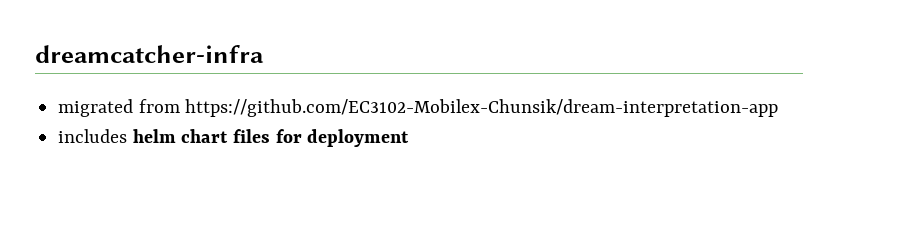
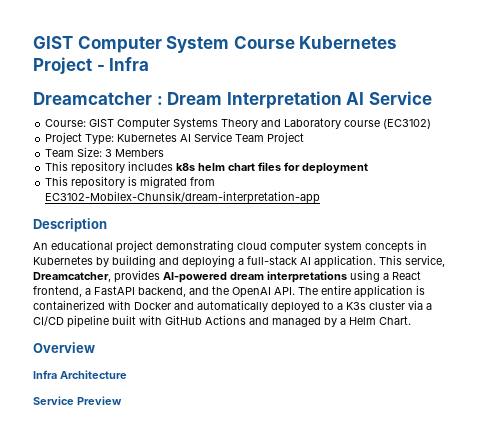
[35,45,264,63] [58,99,779,117] [58,129,128,143] dreamcatcher-infra // migrated from https://github.com/EC3102-Mobilex-Chunsik/dream-interpretation-app // includes -> [33,36,398,53] [33,57,150,74] [33,91,432,109] [45,118,432,130] [45,132,305,145] [45,147,165,157] [45,161,196,174] GIST Computer System Course Kubernetes Project - Infra // Dreamcatcher : Dream Interpretation AI Service // Course: GIST Computer Systems Theory and Laboratory course (EC3102) // Project Type: Kubernetes AI Service Team Project // Team Size: 3 Members // This repository includes k8s
(410, 138) none -> [45,176,216,189] [45,191,321,204] [33,218,107,232] [33,240,427,253] [33,255,445,268] [33,270,421,283] [33,285,425,298] [33,300,432,313] [33,315,411,328] [33,342,95,353] [33,370,127,379] [33,396,122,405] // This repository is migrated from EC3102-Mobilex-Chunsik/dream-interpretation-app // Description // An educational project demonstrating cloud computer system concepts in Kubernetes by building and deploying a full-stack AI application. This service, Dreamcatcher, provides AI-powered dream interpretations using a React frontend, a FastAPI backend, and the OpenAI API. The entire application is containerized with Docker and automatically deployed to a K3s cluster via a CI/CD pipeline built with GitHub Actions and managed by a Helm Chart. // Overview // Infra Architecture // Service Preview

